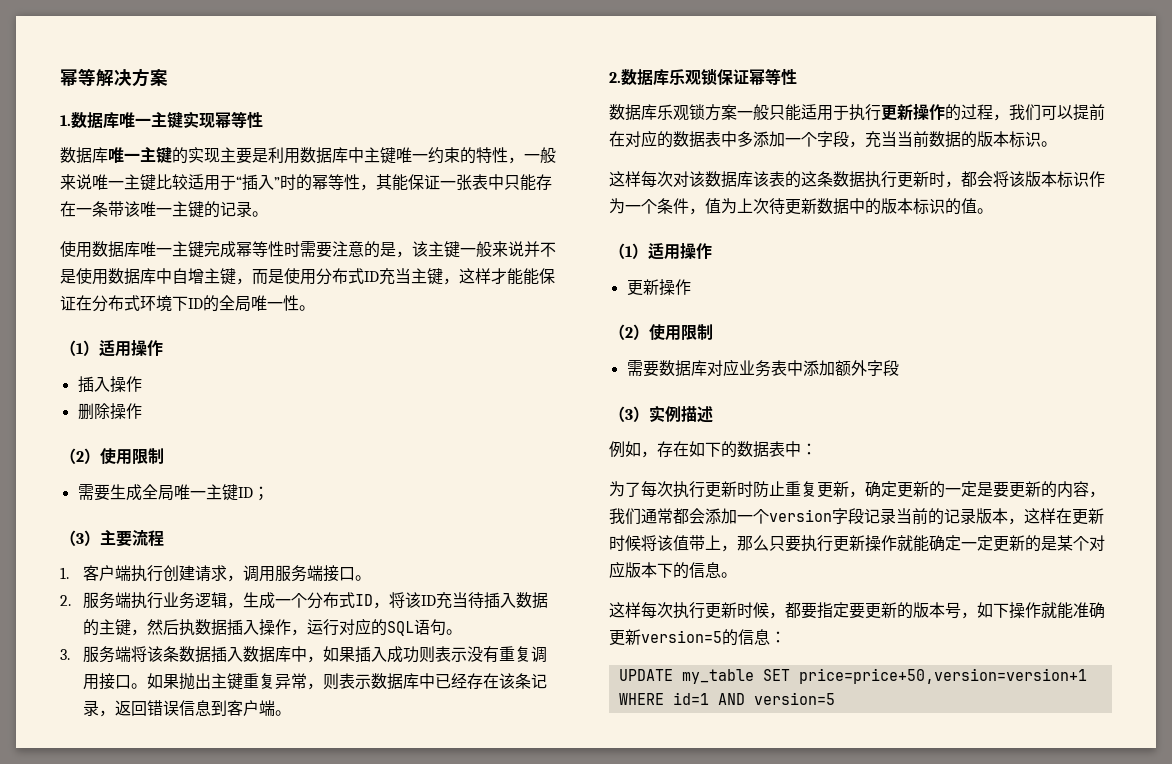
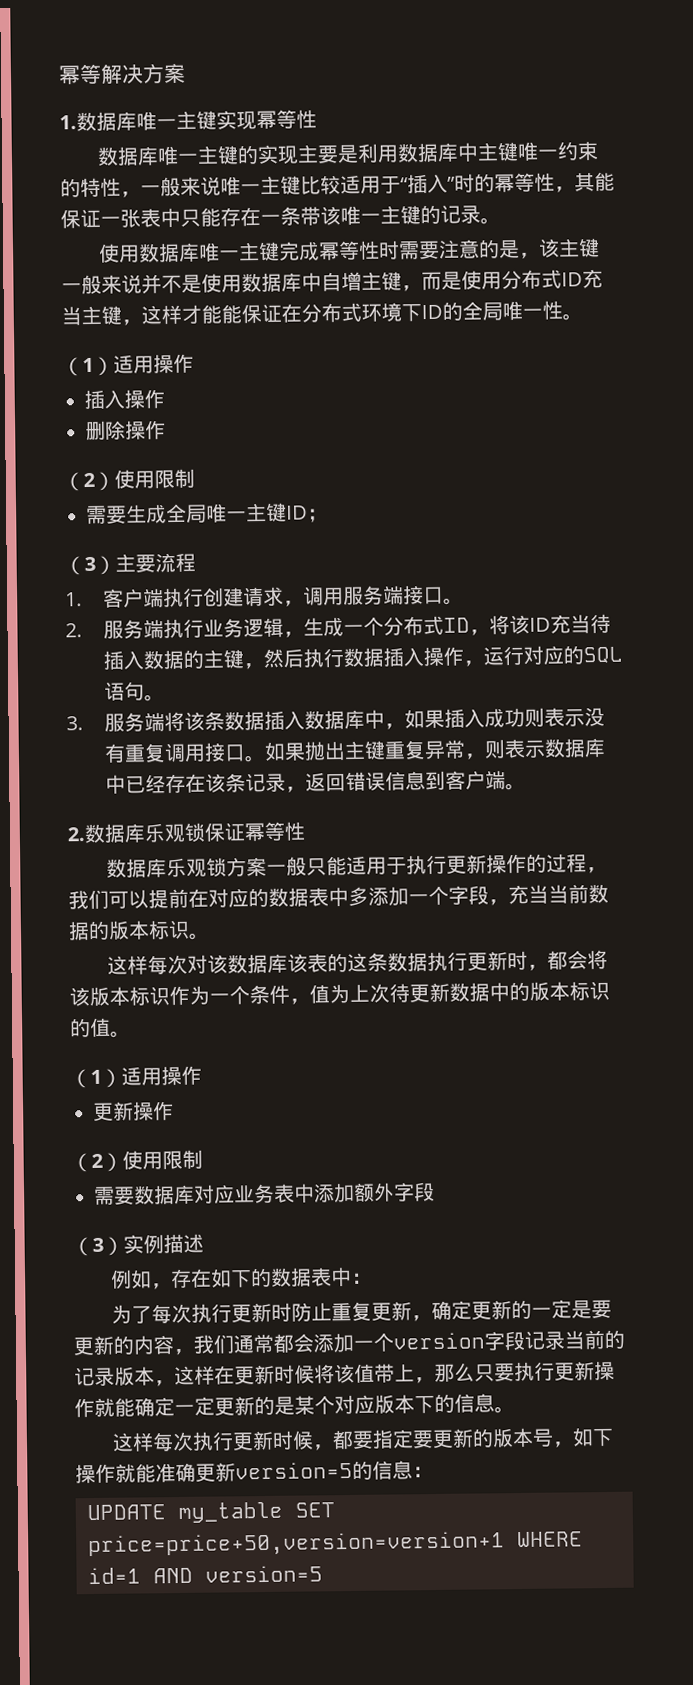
(196, 627) none -> [322,648,344,668] 行

